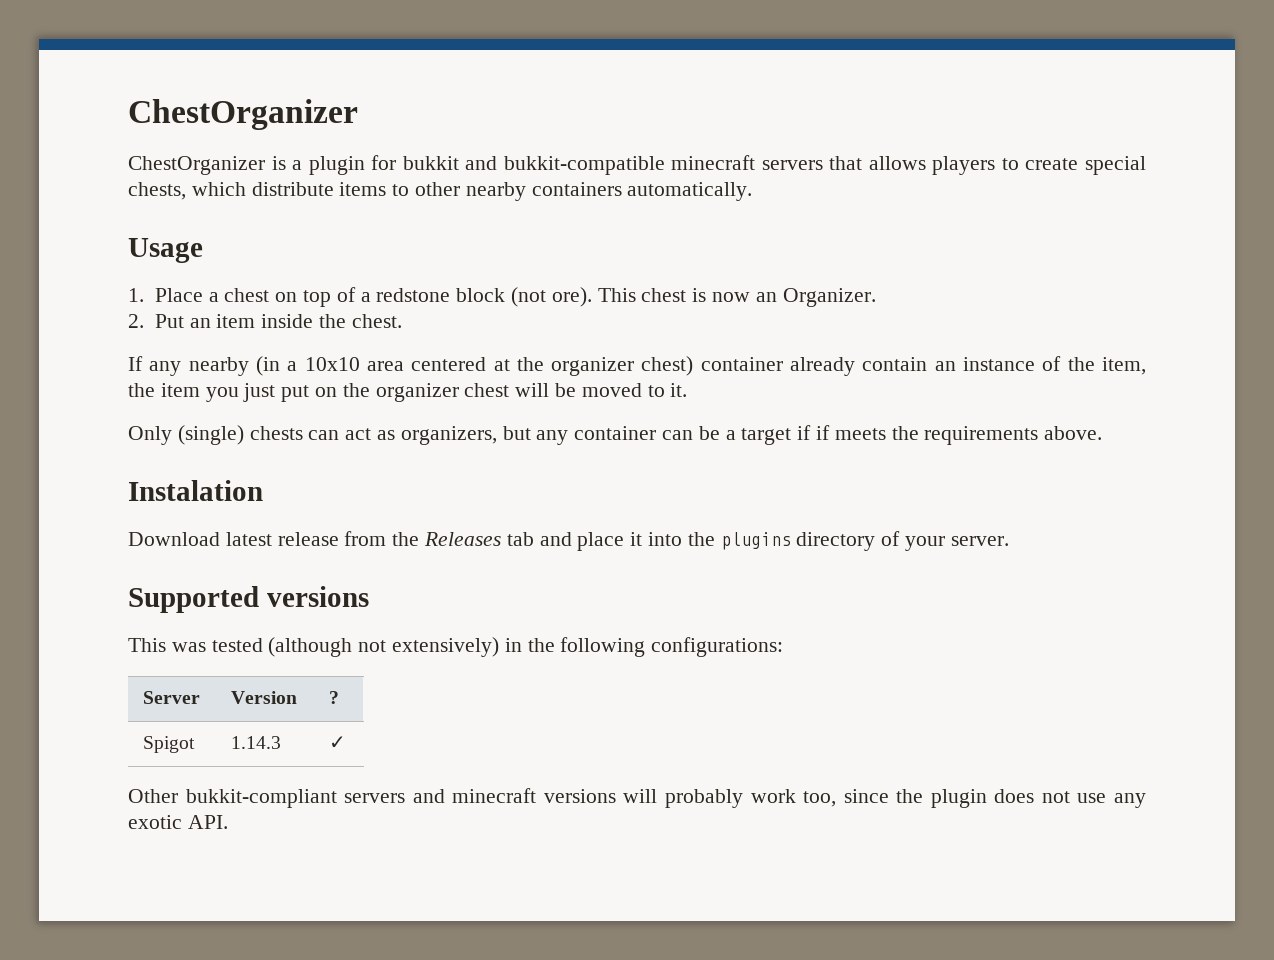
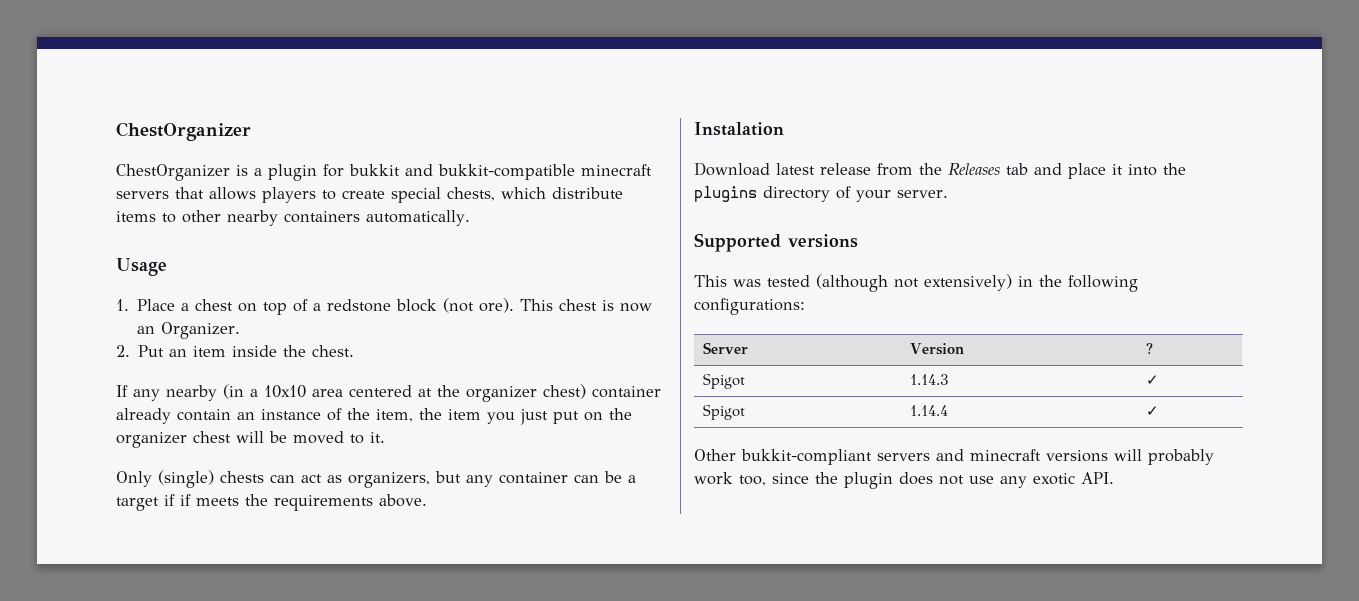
(347, 742) none -> [703,404,746,420] [910,405,949,416] [1146,406,1160,416] // Spigot | 1.14.4 | ✓

